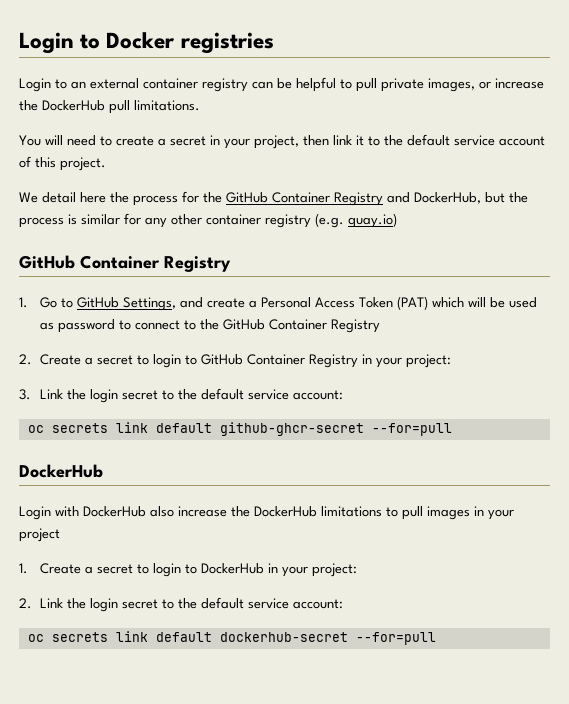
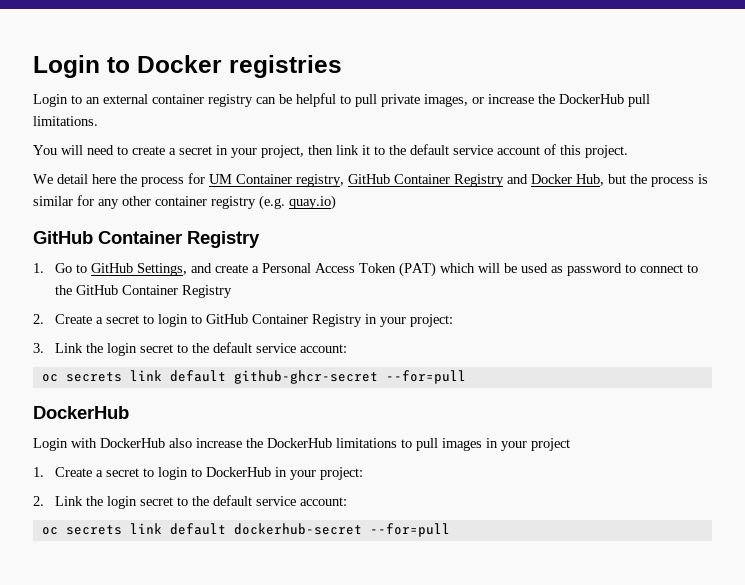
[203,192,222,203] the -> [209,174,344,187] UM Container registry,
[414,192,481,204] DockerHub, -> [531,174,604,186] Docker Hub,

